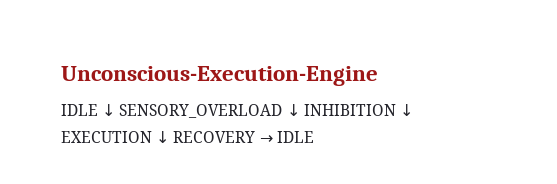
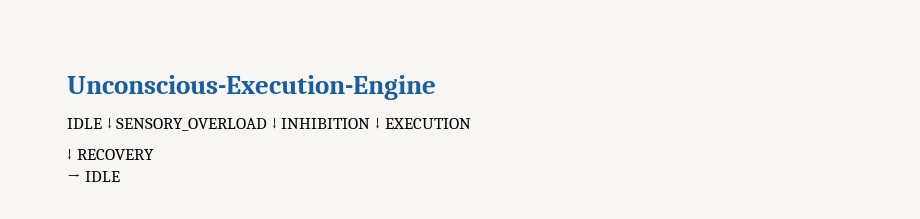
(152, 137) none -> (471, 123) //
(256, 137) none -> (154, 154) //

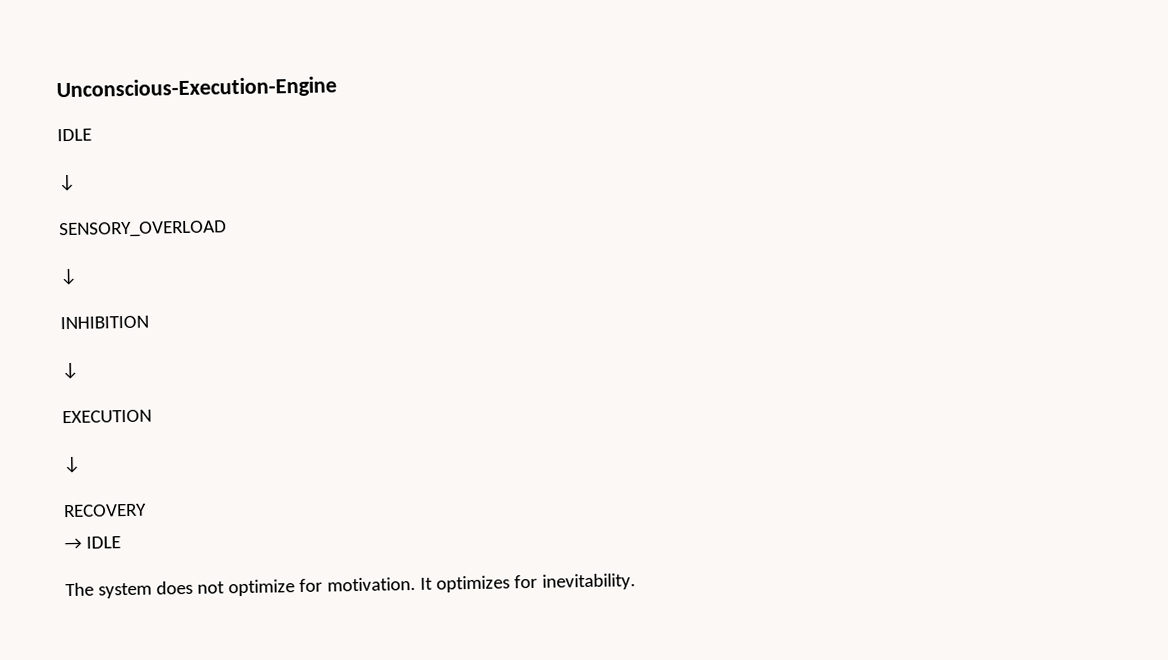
[106,117,112,129] ↓ -> [58,174,76,192] // ↓ //
[271,117,277,129] ↓ -> [59,268,78,286] // ↓ //
[374,117,380,129] ↓ -> [61,362,79,380] // ↓ //
(72, 154) none -> (81, 465) //
(120, 176) none -> [65,573,636,599] // The system does not optimize for motivation. It optimizes for inevitability.

